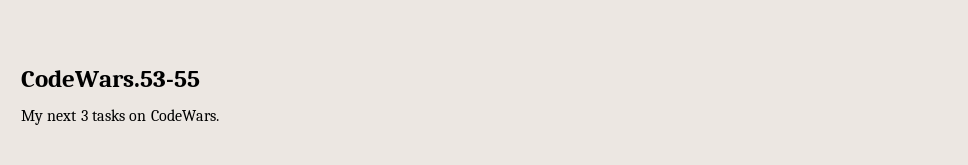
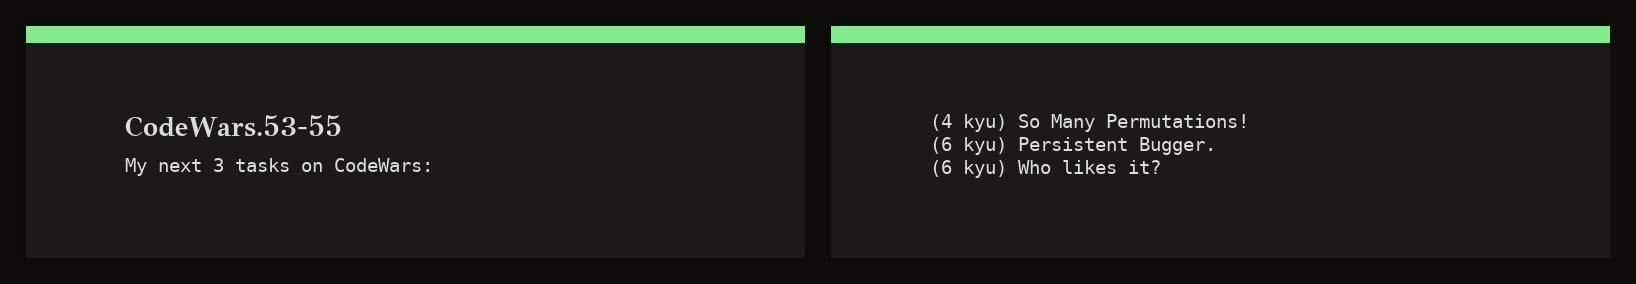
[150,109,219,121] CodeWars. -> [334,158,433,172] [930,114,1249,132] [930,137,1216,155] [930,160,1161,178] CodeWars: // (4 kyu) So Many Permutations! // (6 kyu) Persistent Bugger. // (6 kyu) Who likes it?

